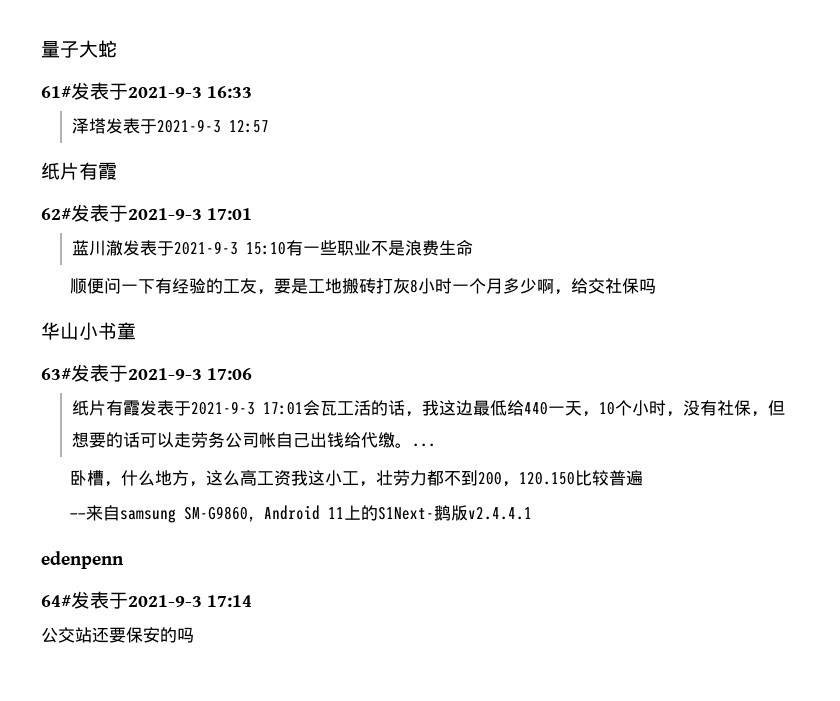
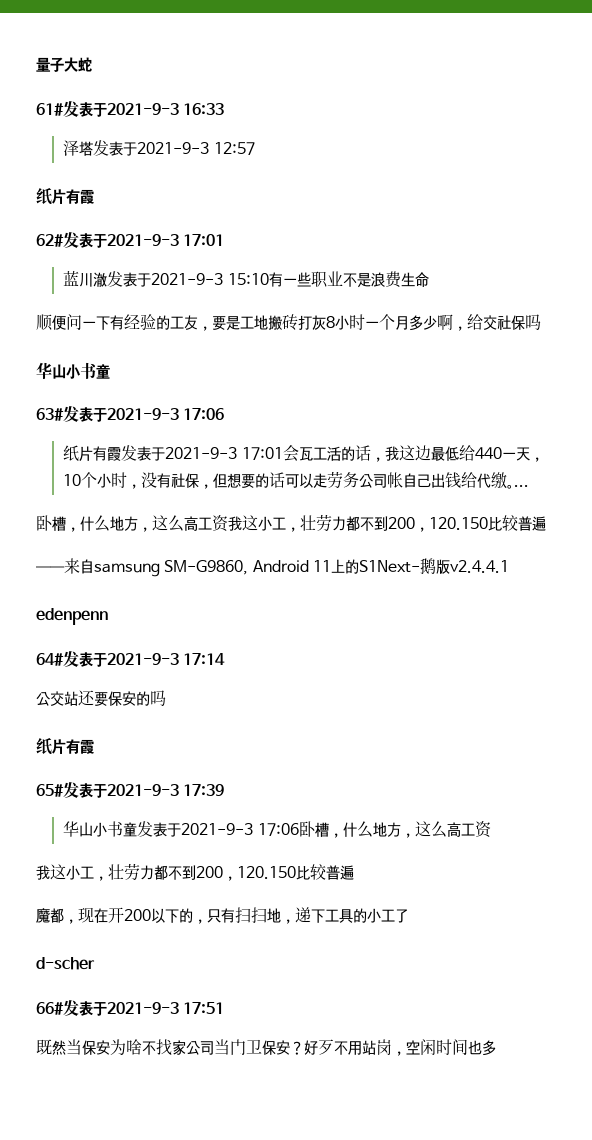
(194, 635) none -> [36,738,94,755] [36,782,225,798] [63,821,492,838] [36,863,354,881] [36,907,409,924] [36,957,95,970] [36,1000,225,1016] [36,1039,496,1056] // 纸片有霞 // 65#发表于2021-9-3 17:39 // 华山小书童发表于2021-9-3 17:06卧槽，什么地方，这么高工资 // 我这小工，壮劳力都不到200，120.150比较普遍 // 魔都，现在开200以下的，只有扫扫地，递下工具的小工了 // d-scher // 66#发表于2021-9-3 17:51 // 既然当保安为啥不找家公司当门卫保安？好歹不用站岗，空闲时间也多

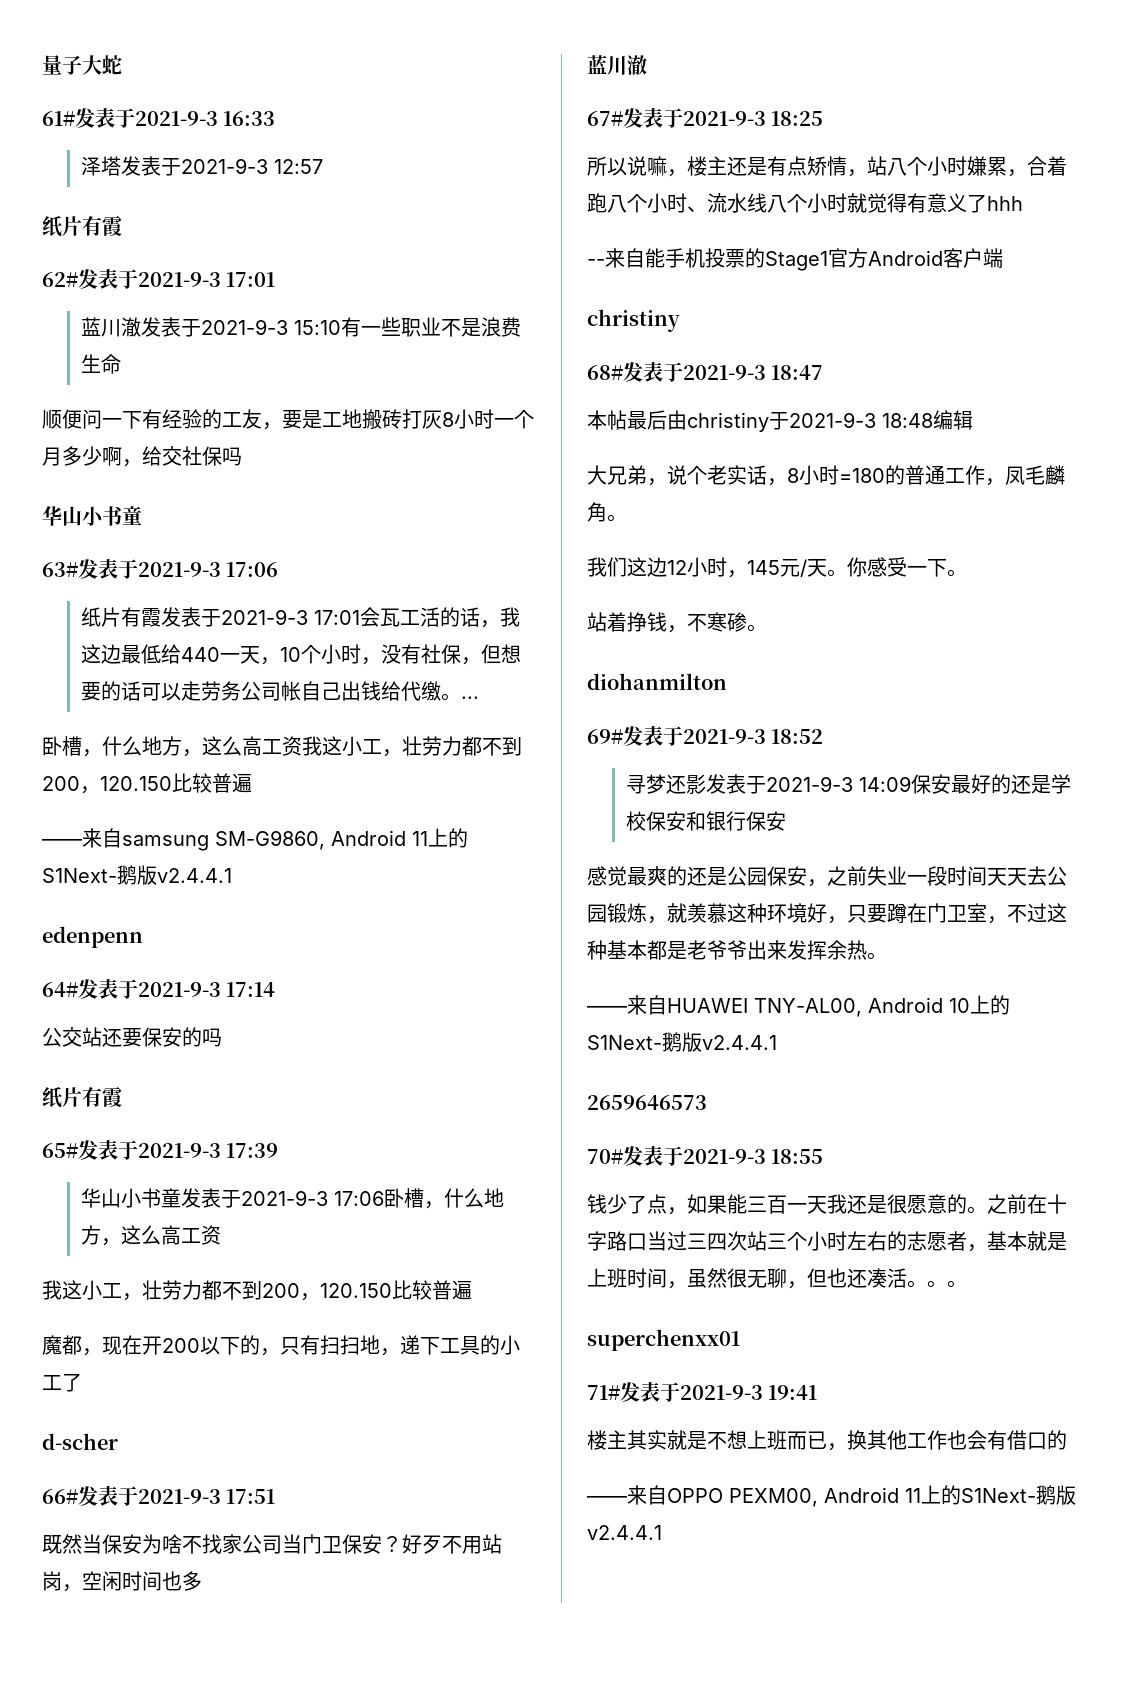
(496, 1048) none -> [587,55,647,75] [587,108,824,128] [587,156,1067,177] [587,193,1023,213] [587,248,1003,271] [587,309,680,332] [587,362,824,382] [587,410,973,432] [587,465,1065,486] [587,502,627,522] [587,557,967,578] [587,612,767,633] [587,673,727,690] [587,726,824,746] [626,774,1072,794] [626,811,787,831] [587,866,1067,887] [587,903,1067,924] [587,940,887,960] [587,995,1010,1017] [587,1032,777,1052] [587,1095,707,1110] [587,1146,824,1166] [587,1194,1067,1215] [587,1231,1067,1252] [587,1268,967,1289] [587,1329,740,1351] [587,1382,818,1402] [587,1430,1067,1451] [587,1485,1076,1507] [587,1525,662,1540] // 蓝川澈 // 67#发表于2021-9-3 18:25 // 所以说嘛，楼主还是有点矫情，站八个小时嫌累，合着跑八个小时、流水线八个小时就觉得有意义了hhh // --来自能手机投票的Stage1官方Android客户端 // christiny // 68#发表于2021-9-3 18:47 // 本帖最后由christiny于2021-9-3 18:48编辑 // 大兄弟，说个老实话，8小时=180的普通工作，凤毛麟角。 // 我们这边12小时，145元/天。你感受一下。 // 站着挣钱，不寒碜。 // diohanmilton // 69#发表于2021-9-3 18:52 // 寻梦还影发表于2021-9-3 14:09保安最好的还是学校保安和银行保安 // 感觉最爽的还是公园保安，之前失业一段时间天天去公园锻炼，就羡慕这种环境好，只要蹲在门卫室，不过这种基本都是老爷爷出来发挥余热。 // ——来自HUAWEI TNY-AL00, Android 10上的S1Next-鹅版v2.4.4.1 // 2659646573 // 70#发表于2021-9-3 18:55 // 钱少了点，如果能三百一天我还是很愿意的。之前在十字路口当过三四次站三个小时左右的志愿者，基本就是上班时间，虽然很无聊，但也还凑活。。。 // superchenxx01 // 71#发表于2021-9-3 19:41 // 楼主其实就是不想上班而已，换其他工作也会有借口的 // ——来自OPPO PEXM00, Android 11上的S1Next-鹅版v2.4.4.1

